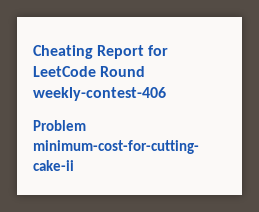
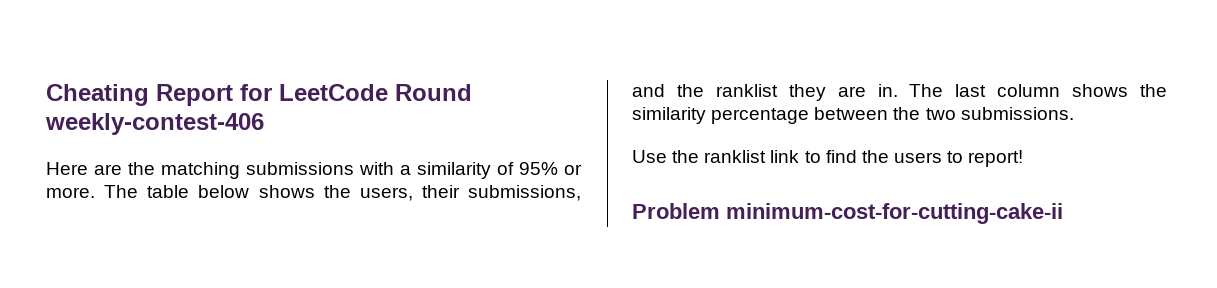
(166, 94) none -> [46,162,582,179] [46,185,581,201] [632,84,1167,101] [632,107,1074,124] [632,150,1024,167] // Here are the matching submissions with a similarity of 95% or more. The table below shows the users, their submissions, and the ranklist they are in. The last column shows the similarity percentage between the two submissions. // Use the ranklist link to find the users to report!

